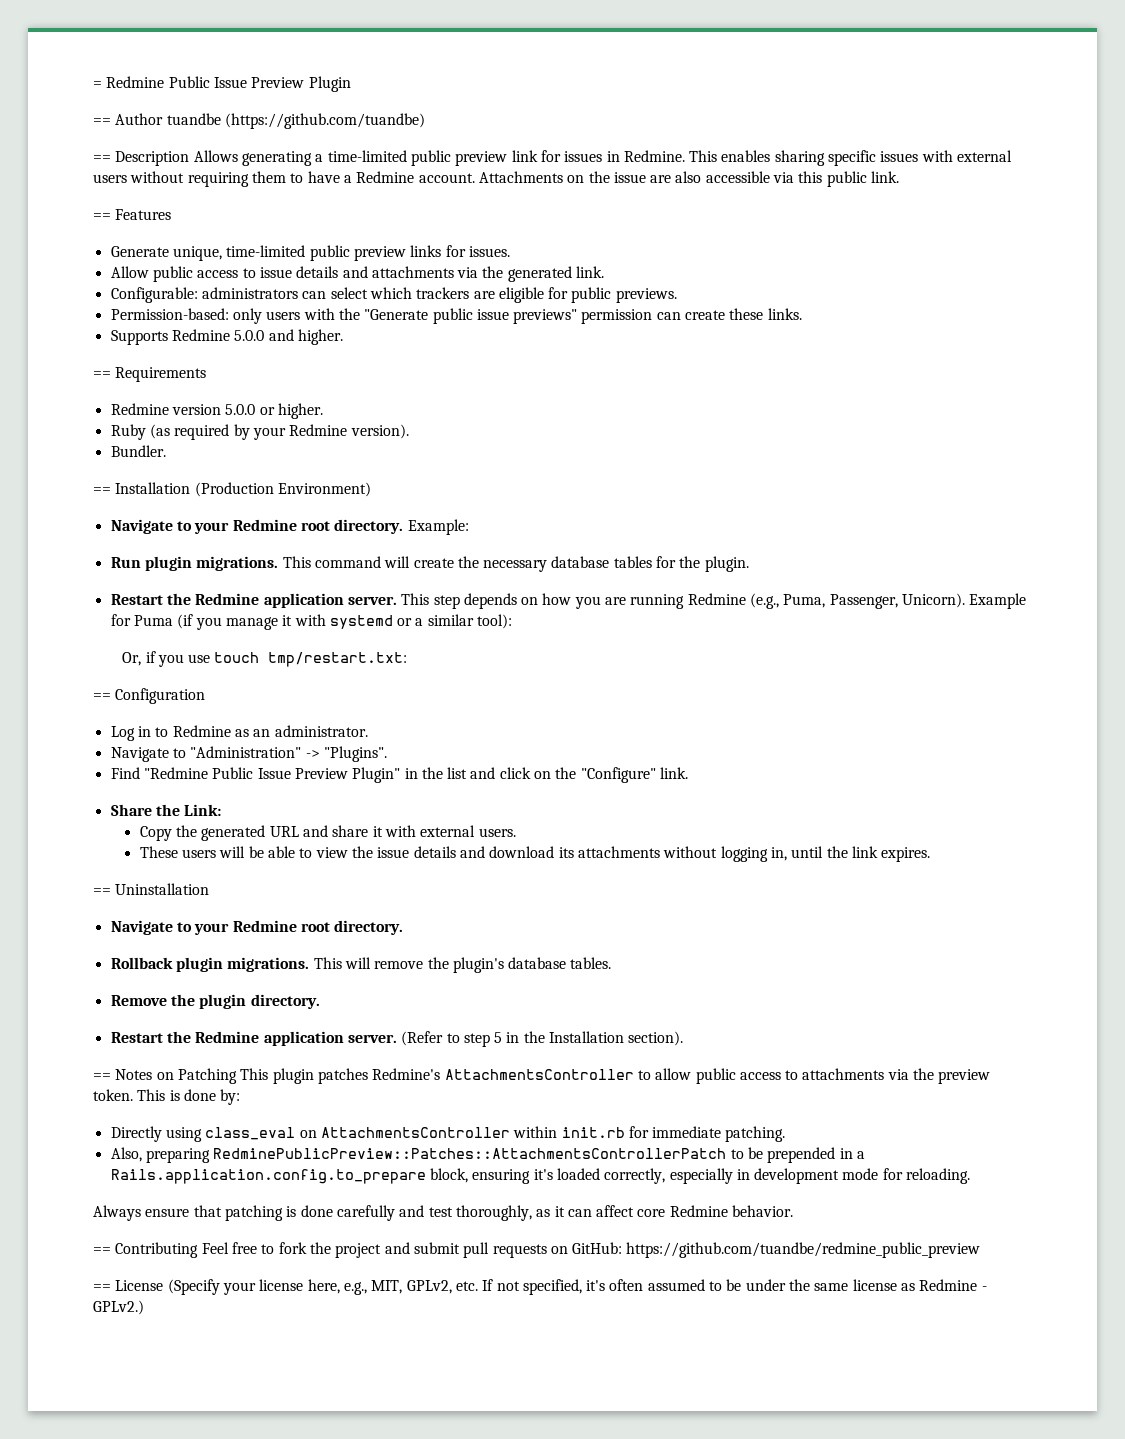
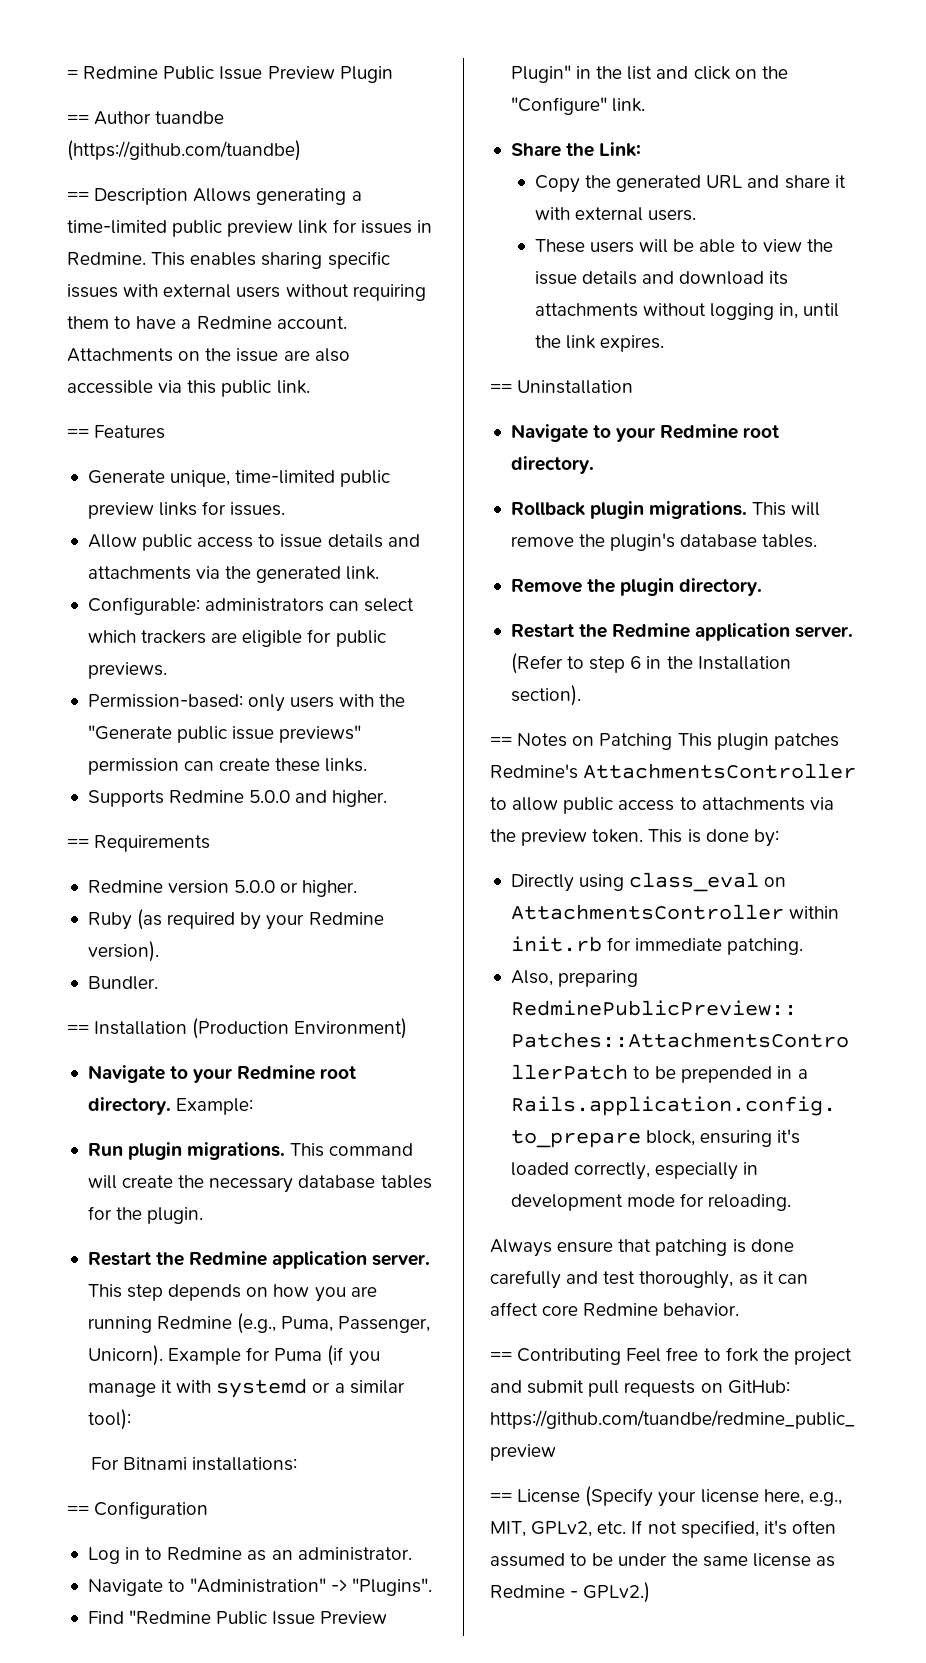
[122,651,408,667] Or, if you use touch tmp/restart.txt: -> [90,1457,298,1471] For Bitnami installations:
[494,1032,503,1043] 5 -> [630,656,642,669] 6

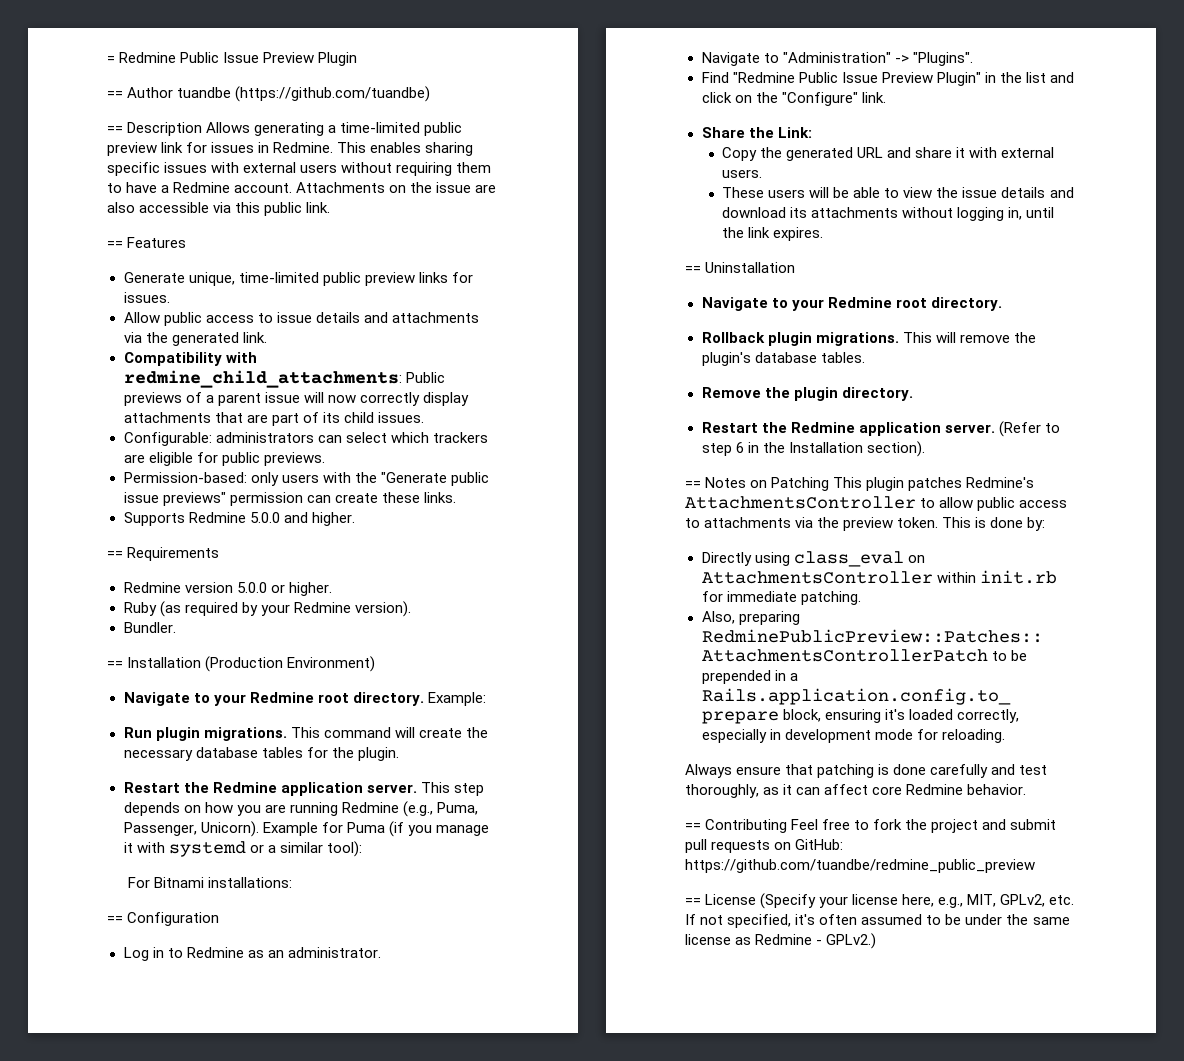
(380, 573) none -> [123,352,257,366] [123,370,445,388] [123,392,469,406] [123,412,424,426] // Compatibility with redmine_child_attachments: Public previews of a parent issue will now correctly display attachments that are part of its child issues.

